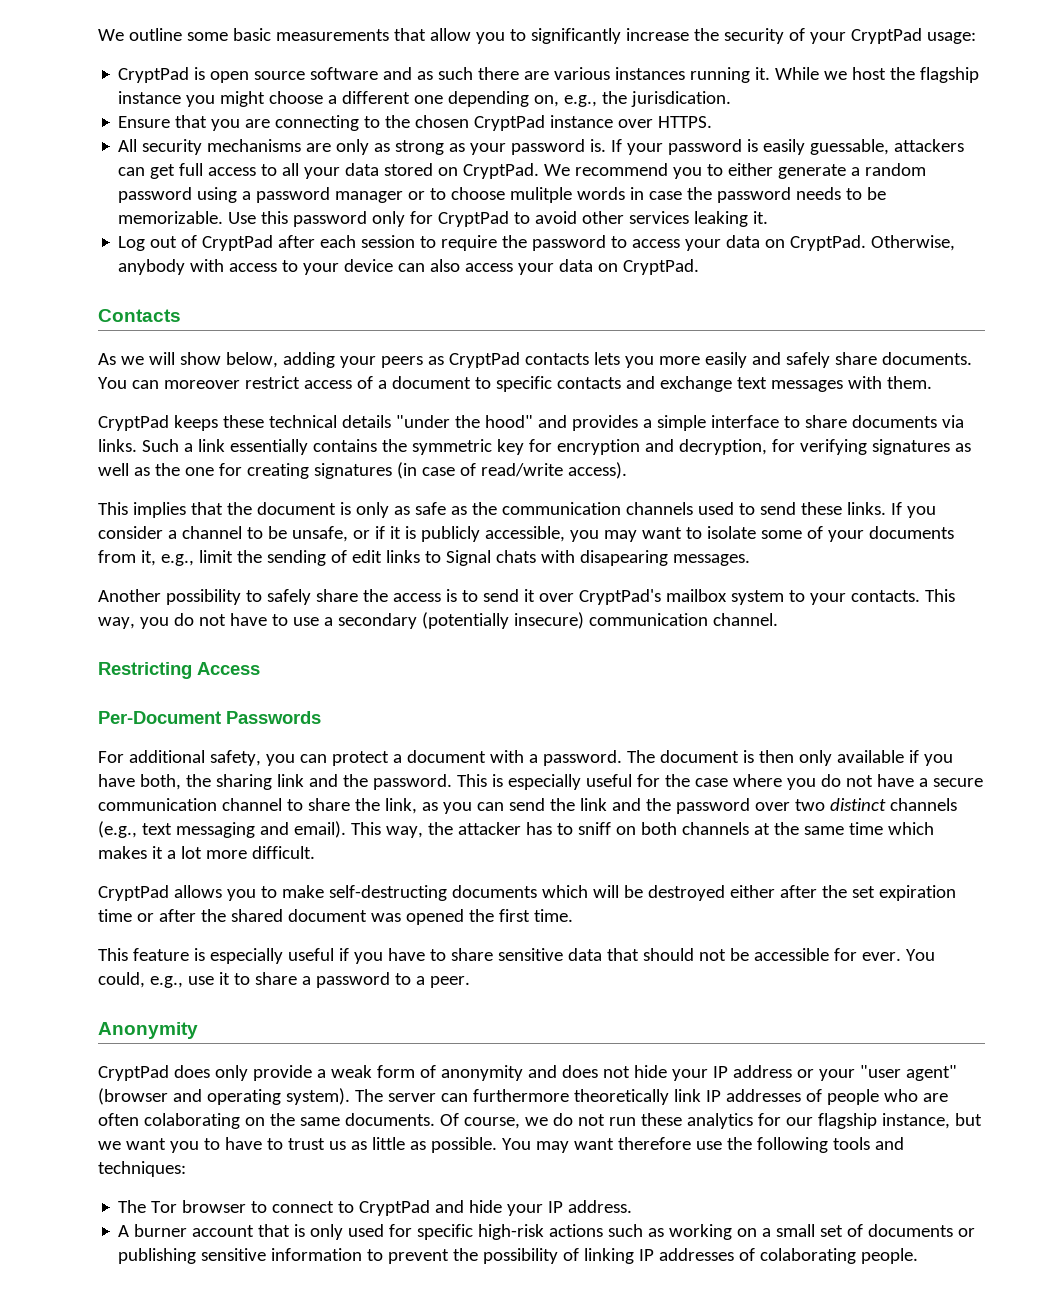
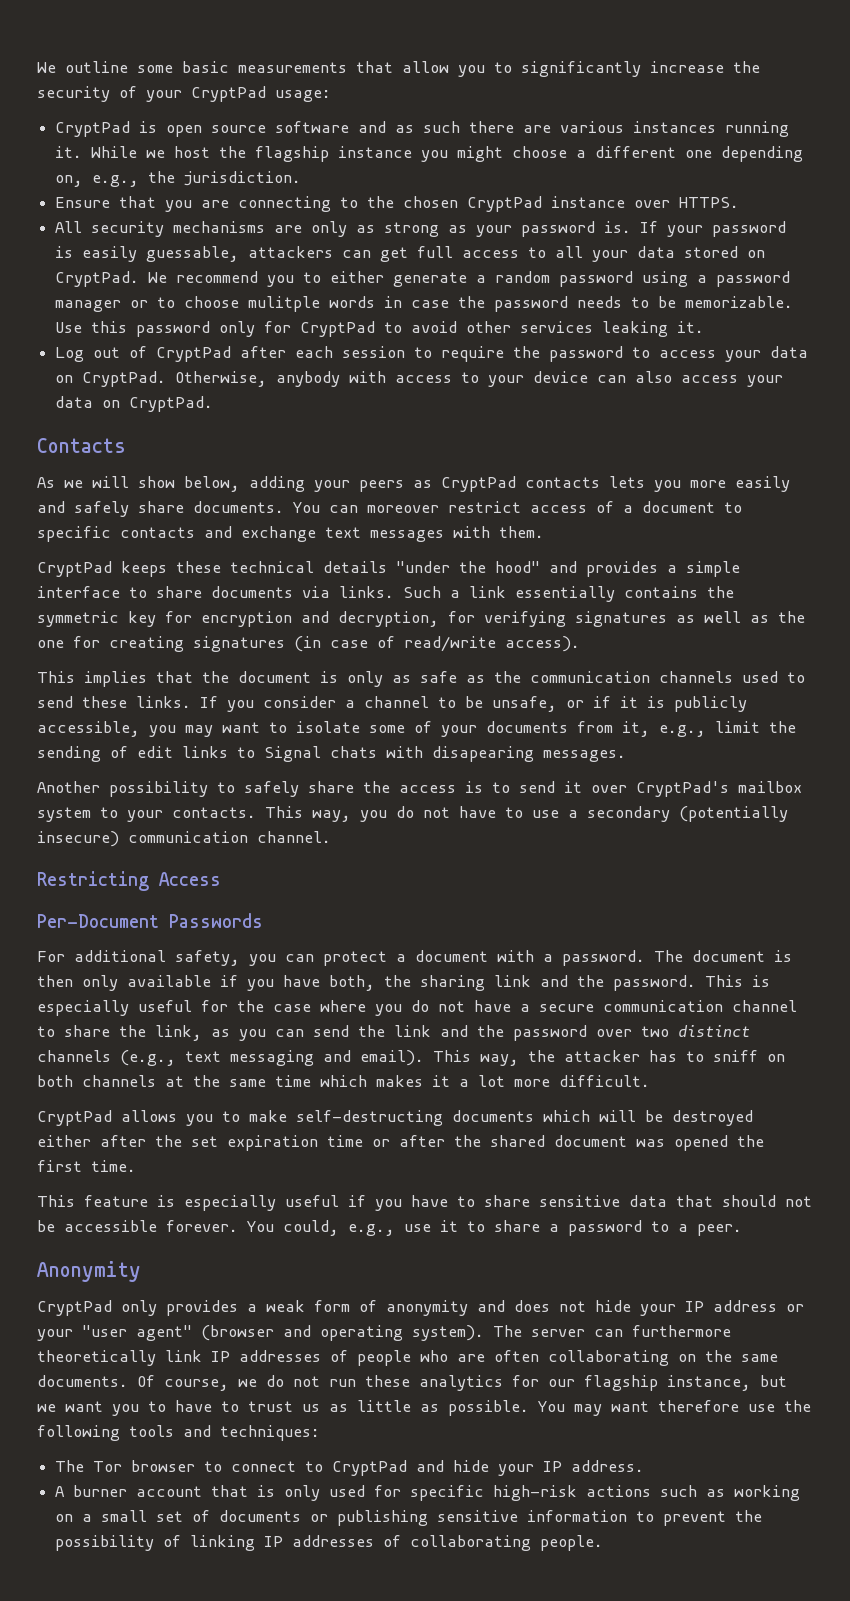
[631,91,732,107] jurisdication. -> [184,171,302,186] jurisdiction.
[833,948,901,961] for ever. -> [166,1220,238,1232] forever.
[173,1065,312,1081] does only provide -> [121,1300,238,1316] only provides
[143,1113,240,1129] colaborating -> [548,1350,669,1366] collaborating
[760,1248,857,1264] colaborating -> [410,1535,532,1551] collaborating

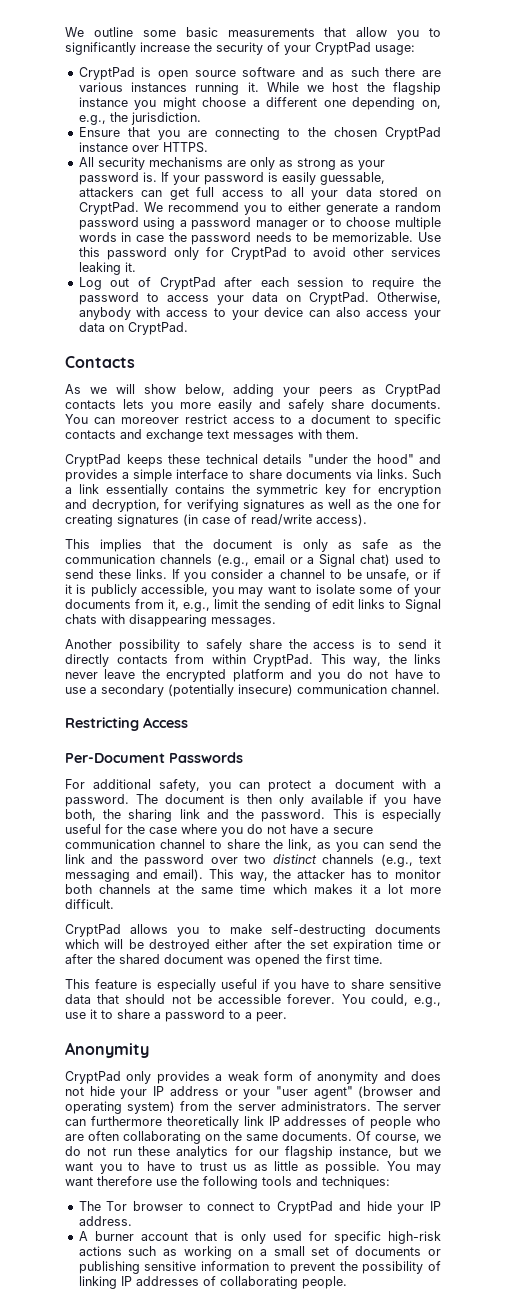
[248,296,321,312] mulitple -> [395,217,441,230] multiple
[596,501,614,513] of -> [280,415,293,424] to
(733, 677) none -> [216,554,391,567] (e.g., email or a Signal chat)
[432,746,534,762] disapearing -> [129,614,207,627] disappearing
[591,781,802,797] [37,806,351,822] over CryptPad's mailbox system to your contacts. This way, -> [65,654,441,667] [65,669,312,682] directly contacts from within CryptPad. This way, the links never leave the encrypted platform and
[713,1050,785,1062] sniff on -> [395,869,442,879] monitor
[412,1325,484,1341] system). -> [127,1101,371,1114] system) from the server administrators.

